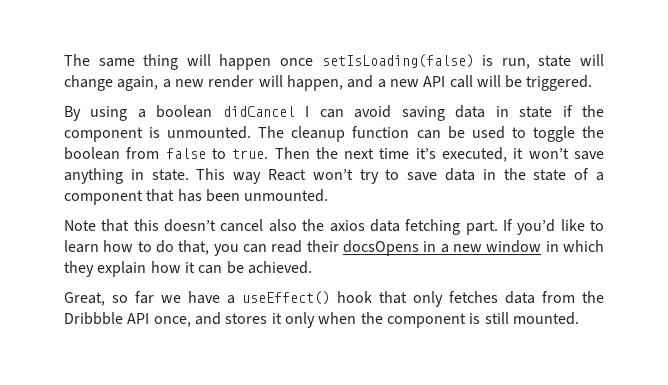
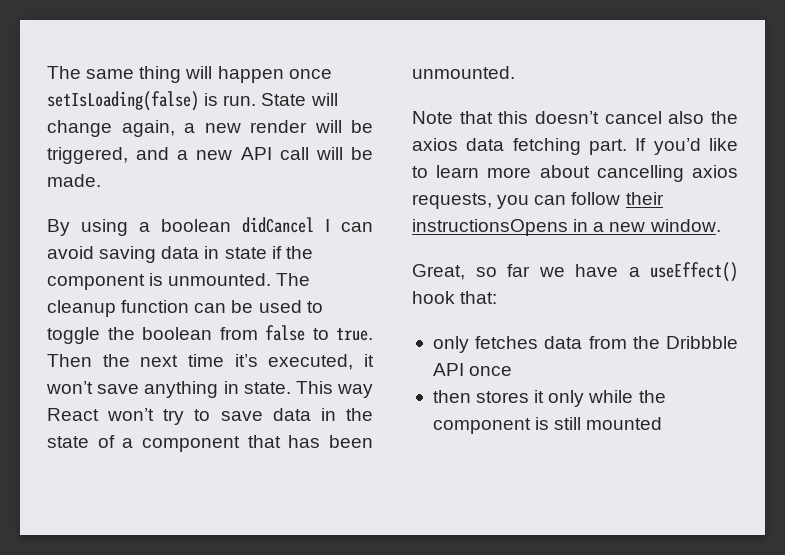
[501,55,572,69] run, state -> [223,93,307,106] run. State
[286,75,343,91] happen, -> [351,120,373,133] [47,147,128,164] be triggered,
[526,75,593,91] triggered. -> [47,174,101,187] made.
[103,240,604,256] [64,261,312,277] how to do that, you can read their docsOpens in a new window in which they explain how it can be achieved. -> [487,165,738,182] [412,192,664,209] [412,219,721,236] more about cancelling axios requests, you can follow their instructionsOpens in a new window.
[379,291,407,304] that -> [460,291,498,304] that: //
[153,312,221,327] once, and -> [469,366,513,376] [432,390,471,403] once // then
[318,312,357,324] when -> [588,390,634,403] while
[512,312,579,325] mounted. -> [586,417,663,430] mounted

